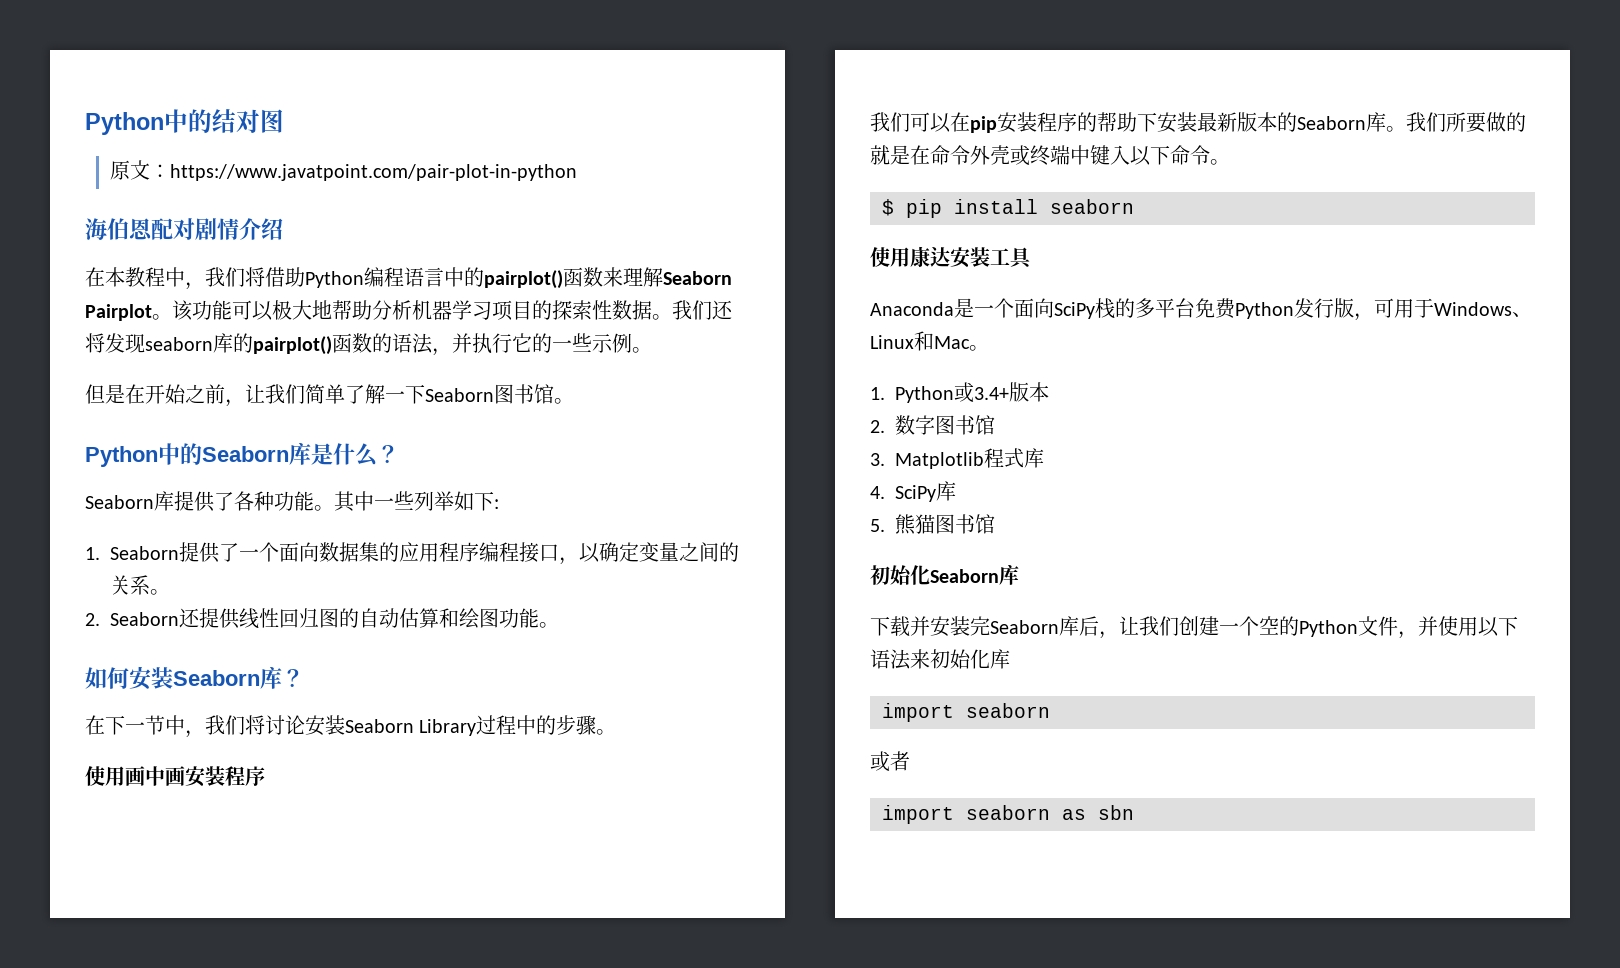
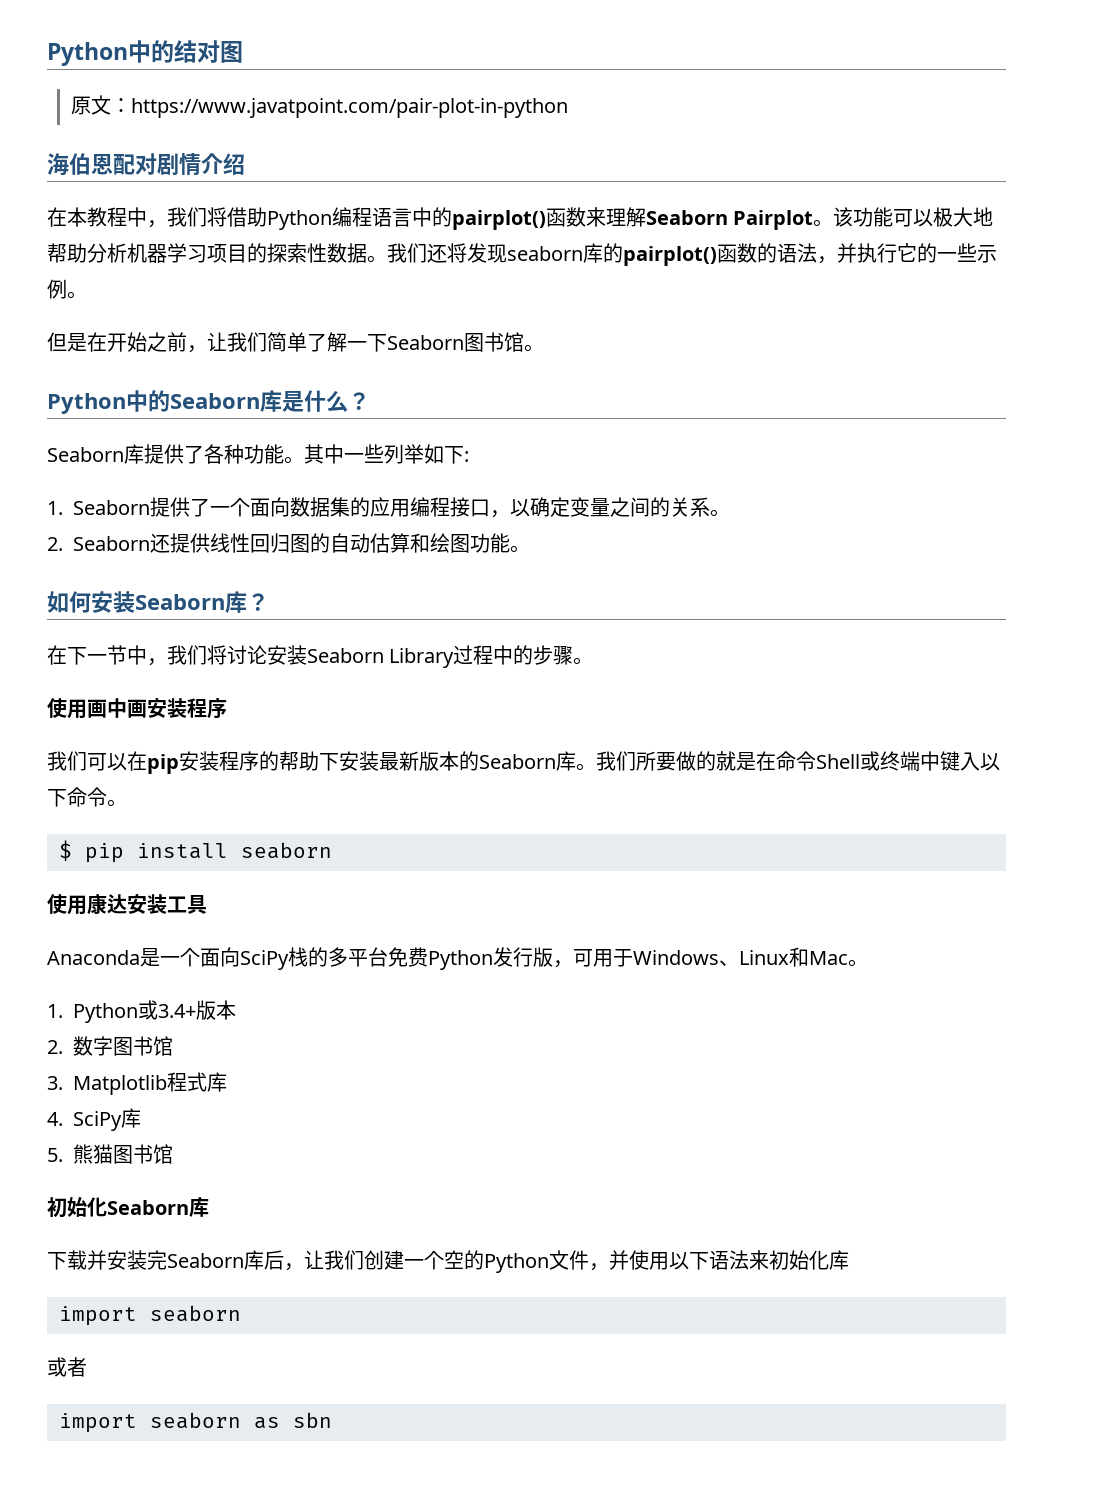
[439,542,480,562] 程序 -> (410, 508) none
[970,145,1010,165] 外壳 -> [816,754,860,769] Shell

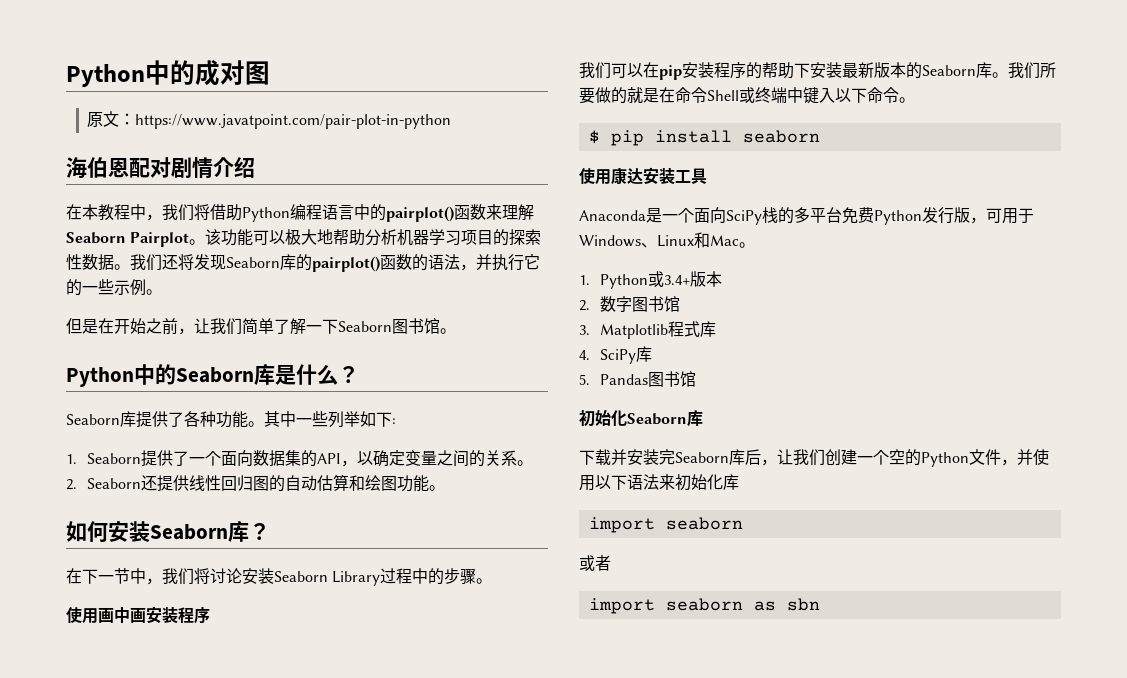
[47,40,197,66] Python中的结 -> [66,60,220,87] Python中的成
[507,246,583,261] seaborn -> [226,257,280,268] Seaborn
[370,497,490,517] 应用编程接口 -> [317,453,342,464] API
[73,1144,113,1164] 熊猫 -> [600,374,649,385] Pandas

